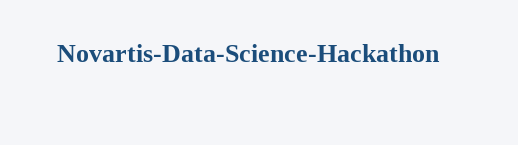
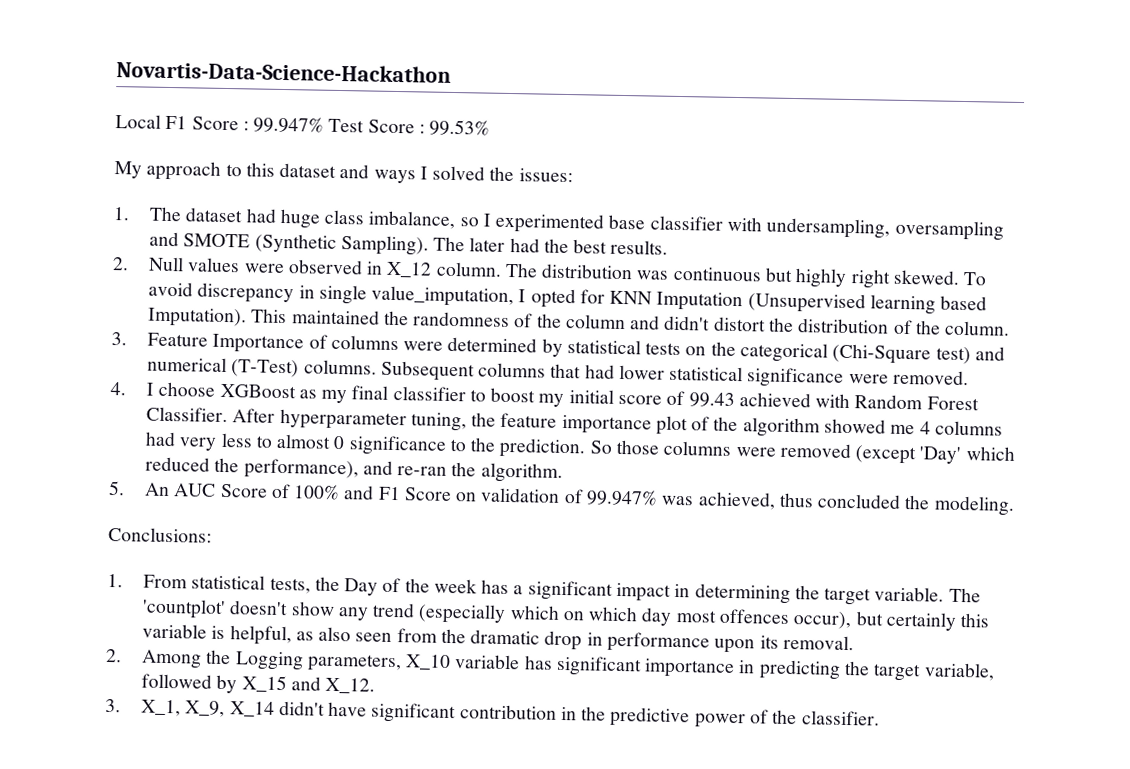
(440, 53) none -> [115,114,491,136] [114,160,573,184] [113,206,1004,241] [149,231,669,256] [112,256,988,289] [148,281,988,315] [147,307,1011,336] [111,332,1005,365] [147,356,970,388] [110,381,979,411] [146,406,1003,438] [145,431,1015,465] [145,456,563,483] [108,480,1015,516] [108,526,212,543] [107,573,981,606] [142,598,991,631] [142,623,854,654] [106,648,995,682] [141,673,376,694] [105,698,880,729] // Local F1 Score : 99.947% Test Score : 99.53% // My approach to this dataset and ways I solved the issues: // 1. The dataset had huge class imbalance, so I experimented base classifier with undersampling, oversampling and SMOTE (Synthetic Sampling). The later had the best results. // 2. Null values were observed in X_12 column. The distribution was continuous but highly right skewed. To avoid discrepancy in single value_imputation, I opted for KNN Imputation (Unsupervised learning based Imputation). This maintained the randomness of the column and didn't distort the distribution of the column. // 3. Feature Importance of columns were determined by statistical tests on the categorical (Chi-Square test) and numerical (T-Test) columns. Subsequent columns that had lower statistical significance were removed. // 4. I choose XGBoost as my final classifier to boost my initial score of 99.43 achieved with Random Forest Classifier. After hyperparameter tuning, the feature importance plot of the algorithm showed me 4 columns had very less to almost 0 significance to the prediction. So those columns were removed (except 'Day' which reduced the performance), and re-ran the algorithm. // 5. An AUC Score of 100% and F1 Score on validation of 99.947% was achieved, thus concluded the modeling. // Conclusions: // 1. From statistical tests, the Day of the week has a significant impact in determining the target variable. The 'countplot' doesn't show any trend (especially which on which day most offences occur), but certainly this variable is helpful, as also seen from the dramatic drop in performance upon its removal. // 2. Among the Logging parameters, X_10 variable has significant importance in predicting the target variable, followed by X_15 and X_12. // 3. X_1, X_9, X_14 didn't have significant contribution in the predictive power of the classifier.

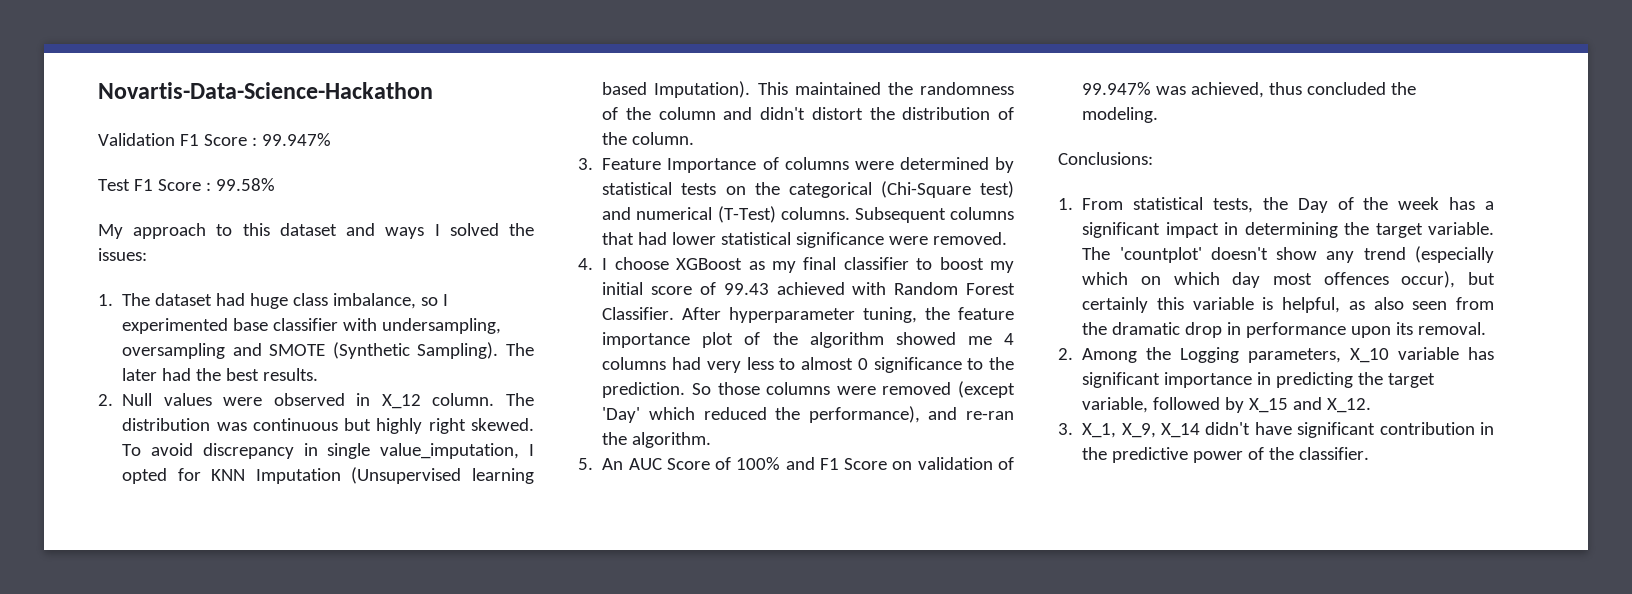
[115,114,161,129] Local -> [98,133,175,146] Validation
[328,118,491,136] Test Score : 99.53% -> [98,178,275,191] // Test F1 Score : 99.58%

